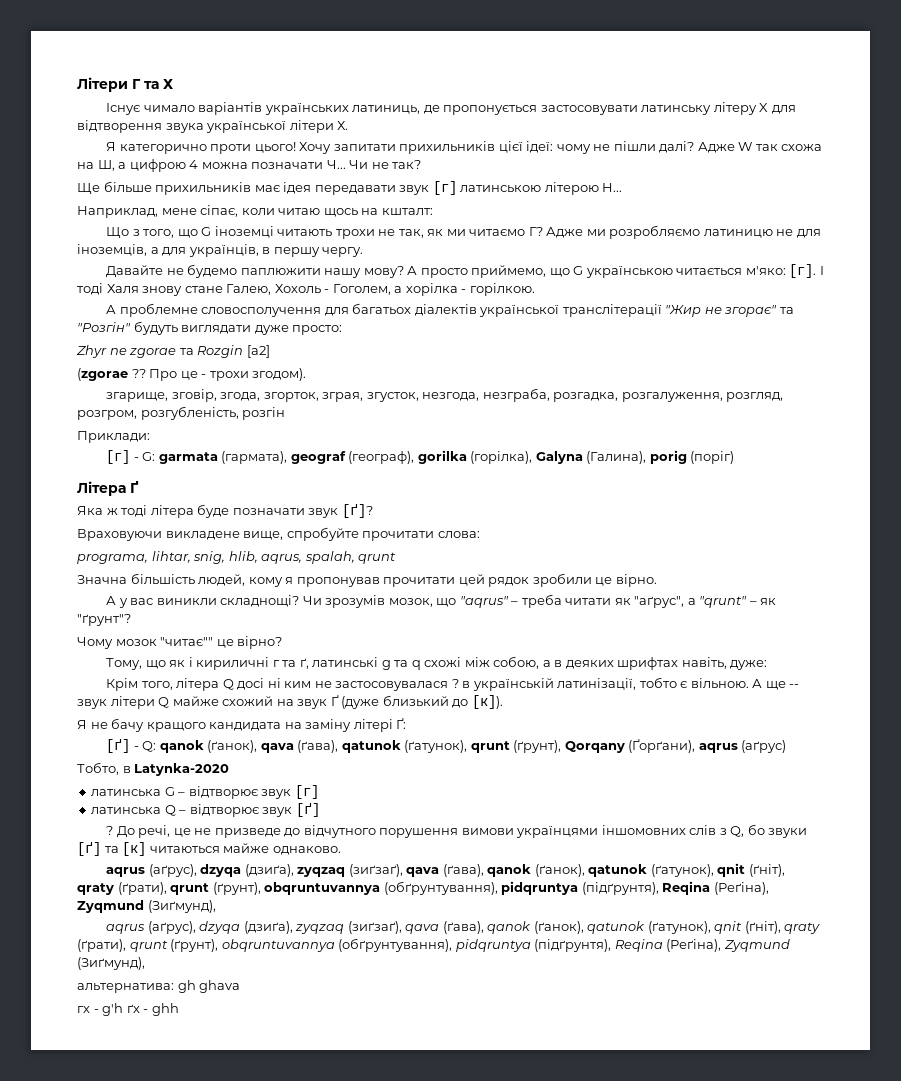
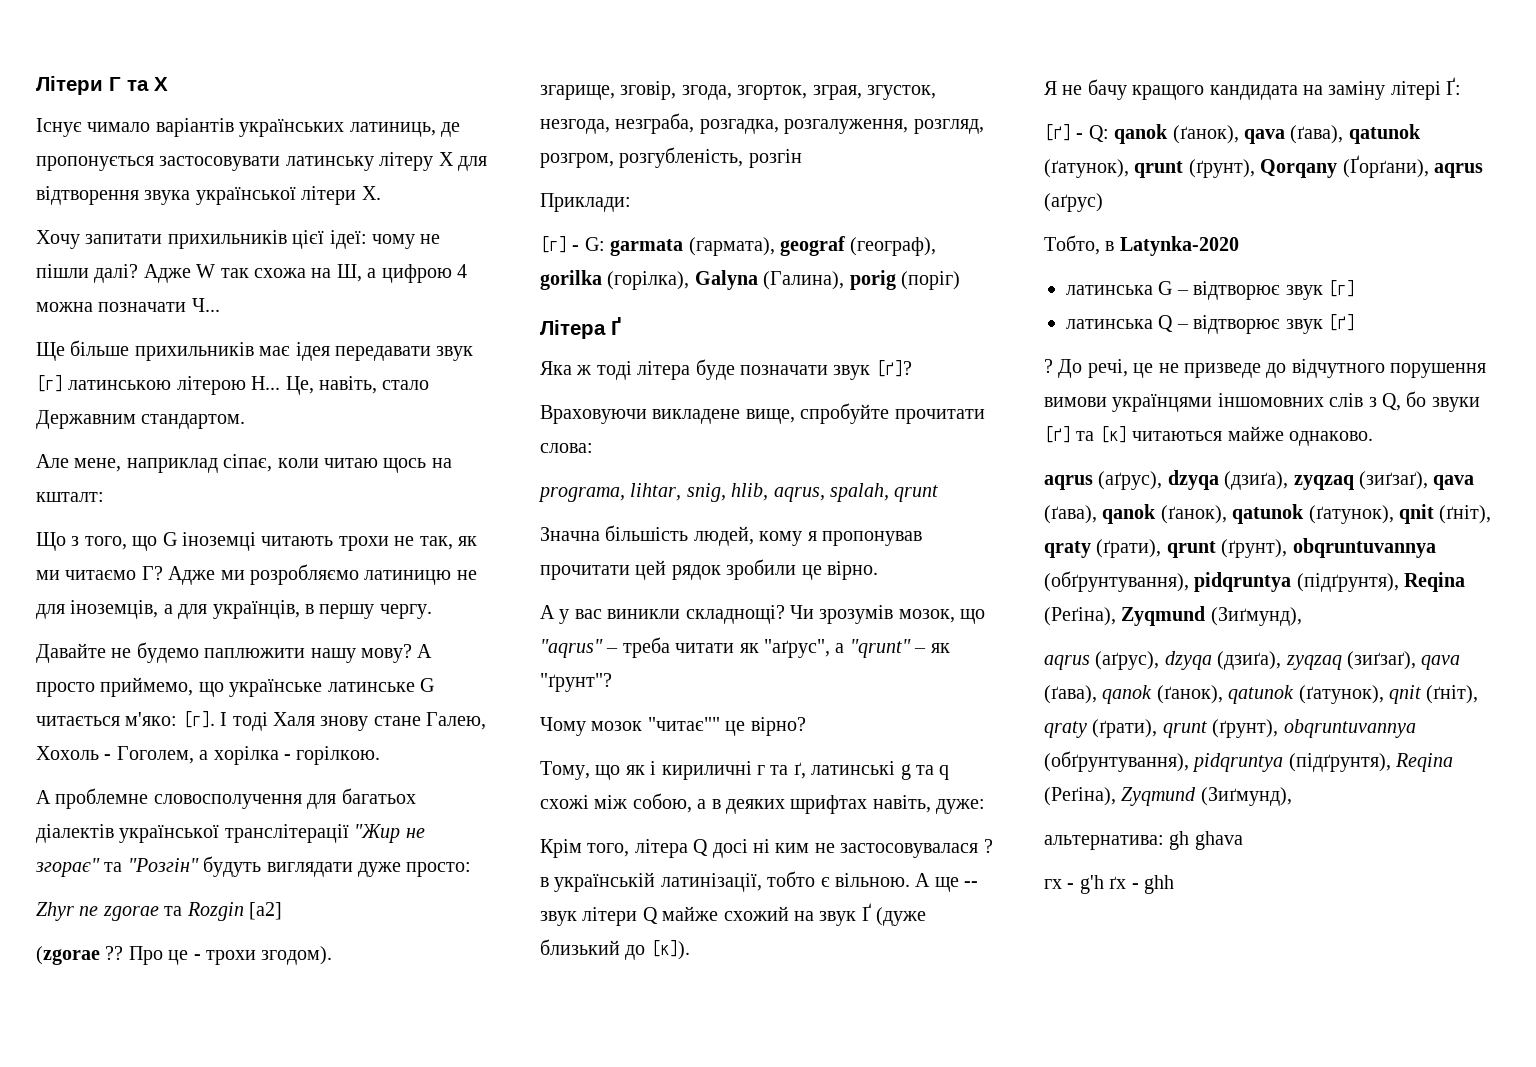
[106,142,296,154] Я категорично проти цього! -> (381, 193) none
[349,160,422,169] Чи не так? -> (220, 305) none
[77,206,197,218] // Наприклад, мене -> [285,376,430,395] [36,410,246,429] [36,454,218,473] Це, навіть, стало Державним стандартом. // Але мене, наприклад
[573,265,673,278] G українською -> [229,678,434,697] українське латинське G

